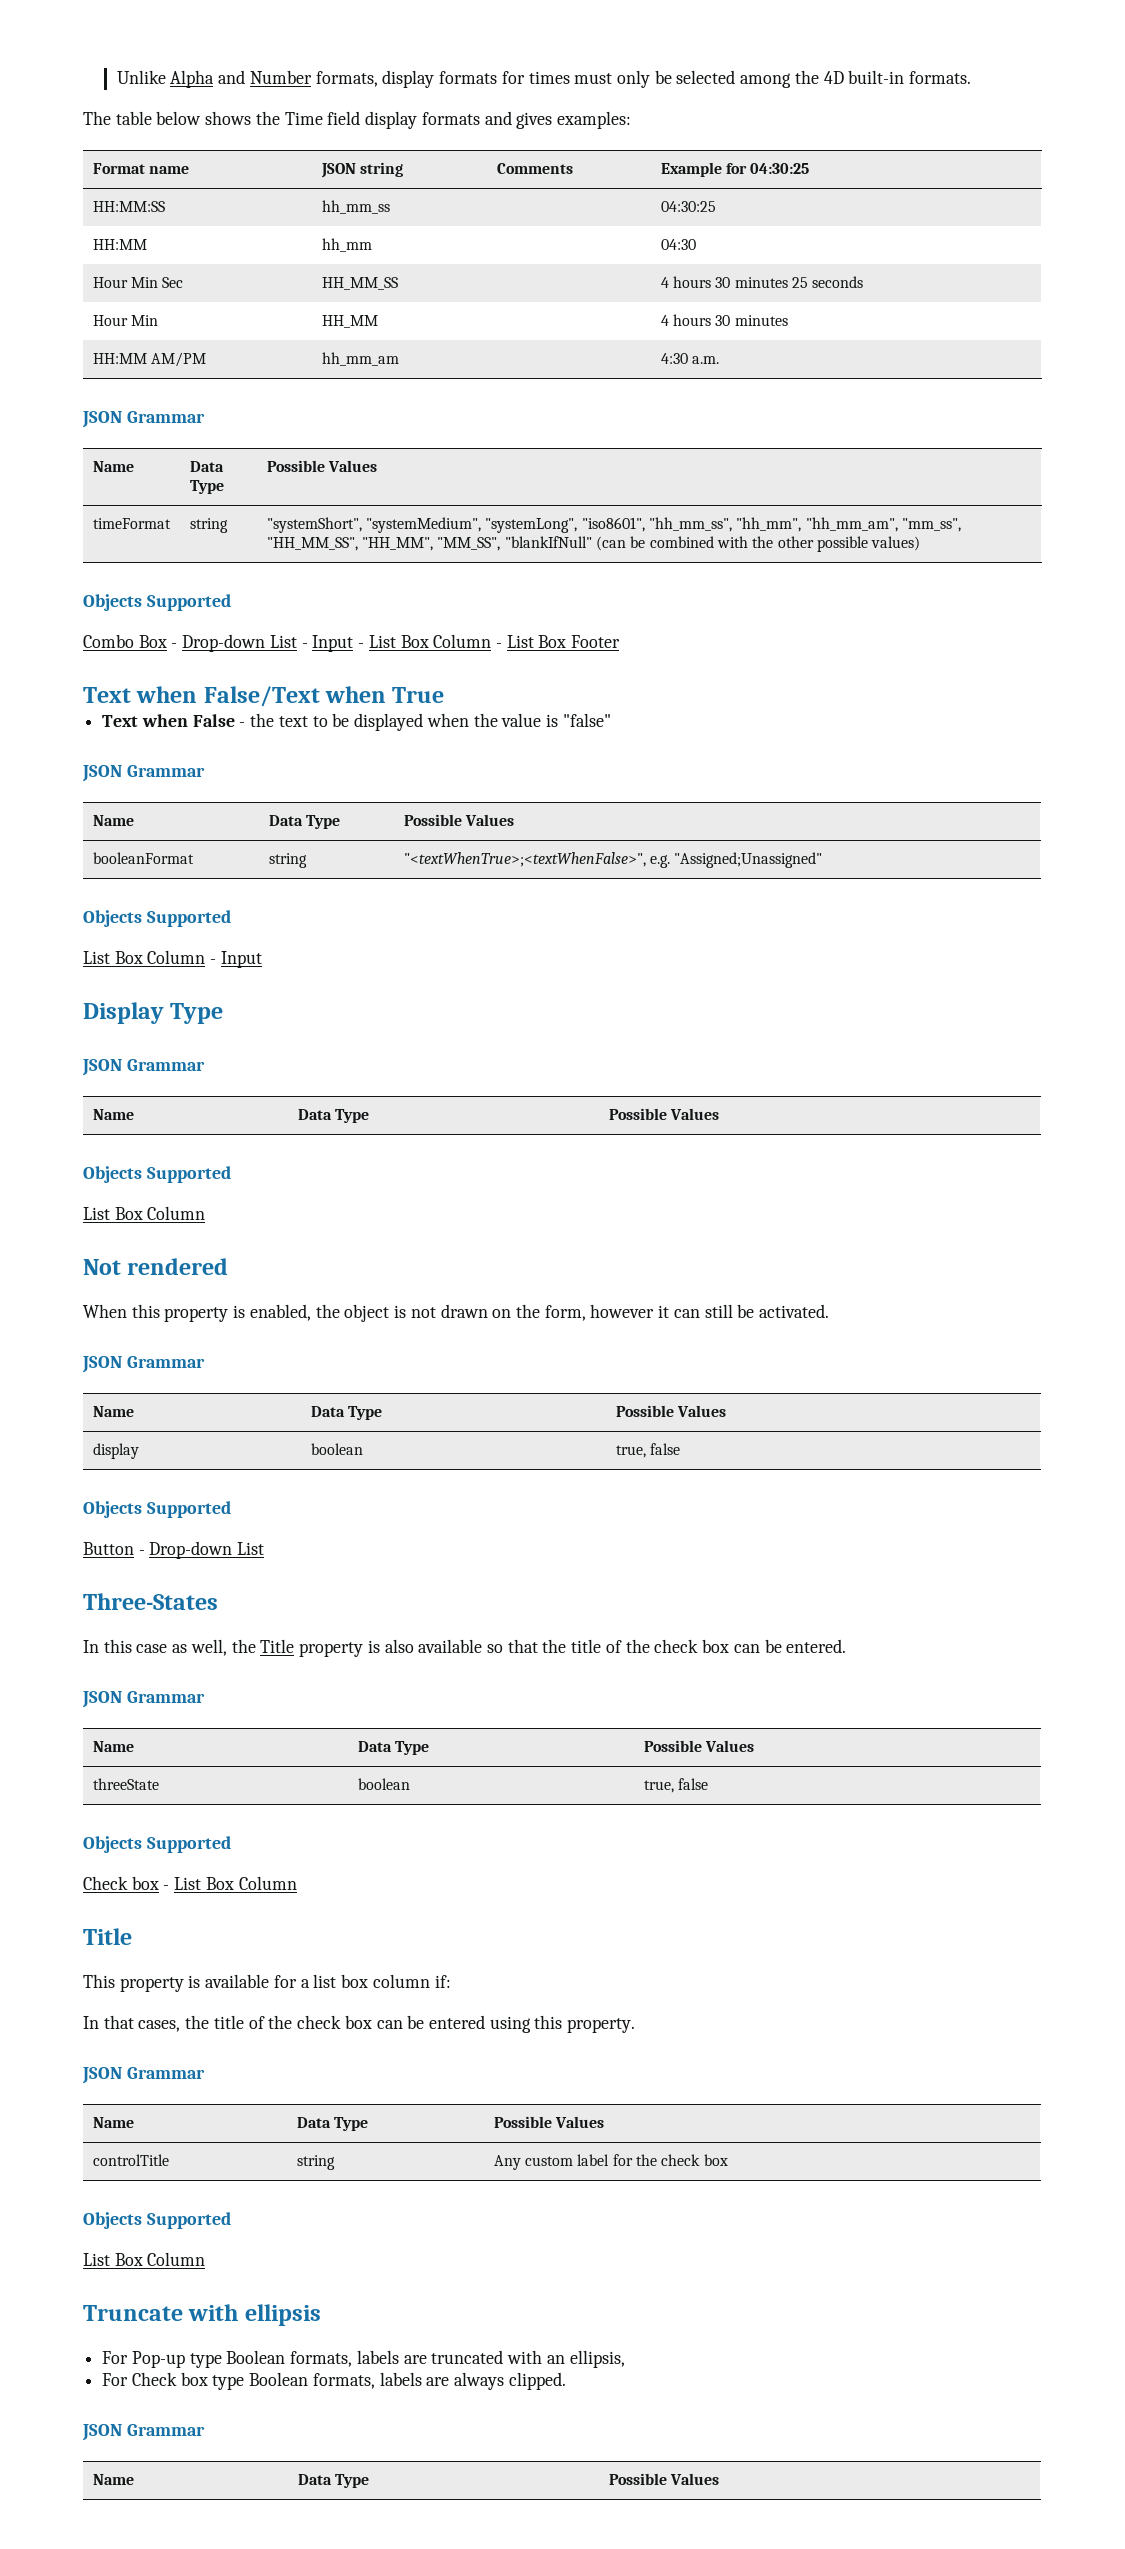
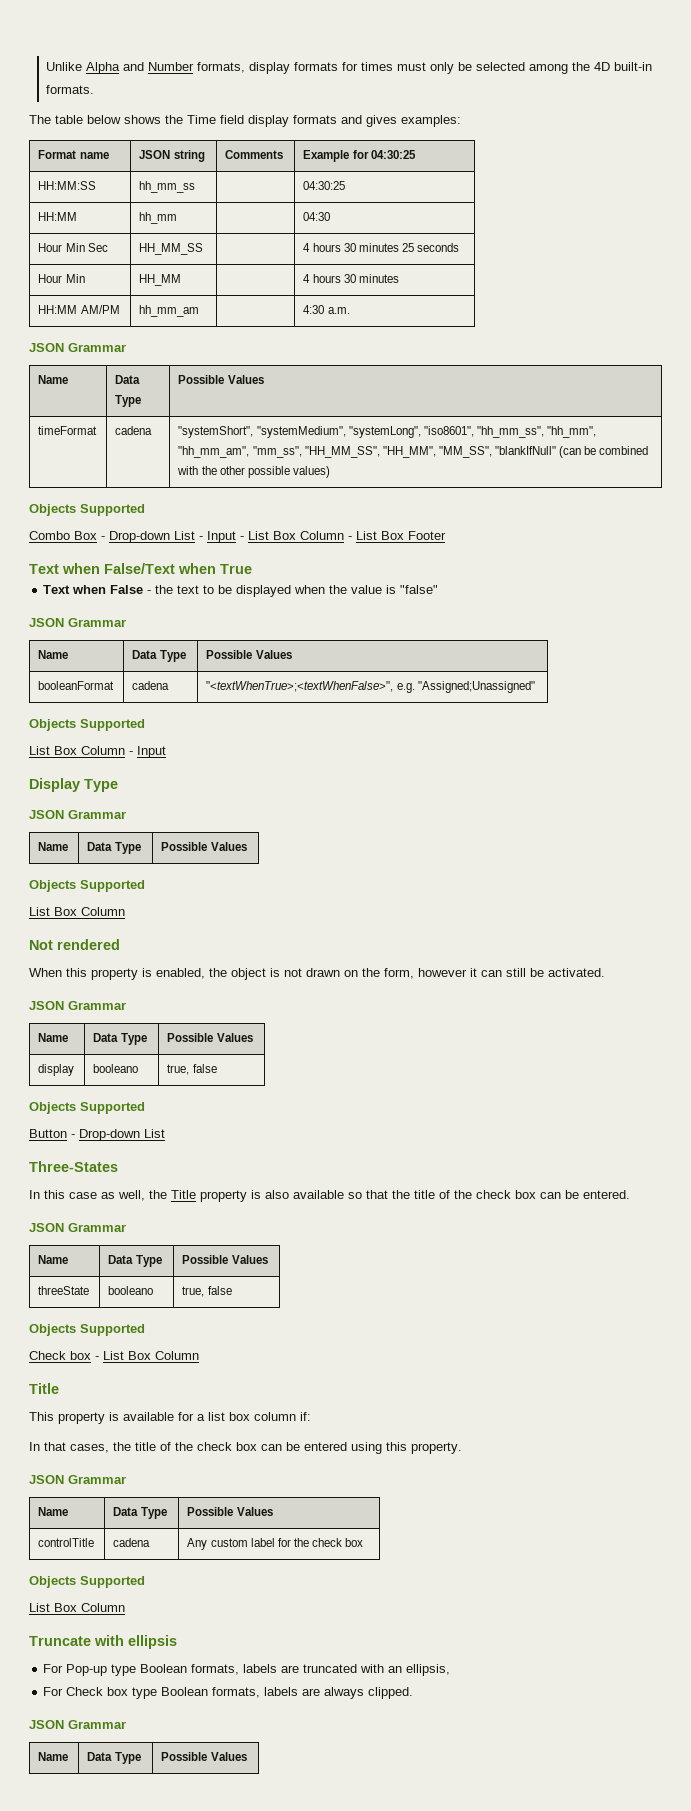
[189,518,228,533] string -> [115,426,153,435] cadena
[268,853,307,868] string -> [132,681,170,690] cadena
[310,1443,363,1455] boolean -> [93,1064,139,1073] booleano
[357,1778,410,1790] boolean -> [108,1286,154,1295] booleano
[296,2155,335,2170] string -> [113,1538,151,1547] cadena

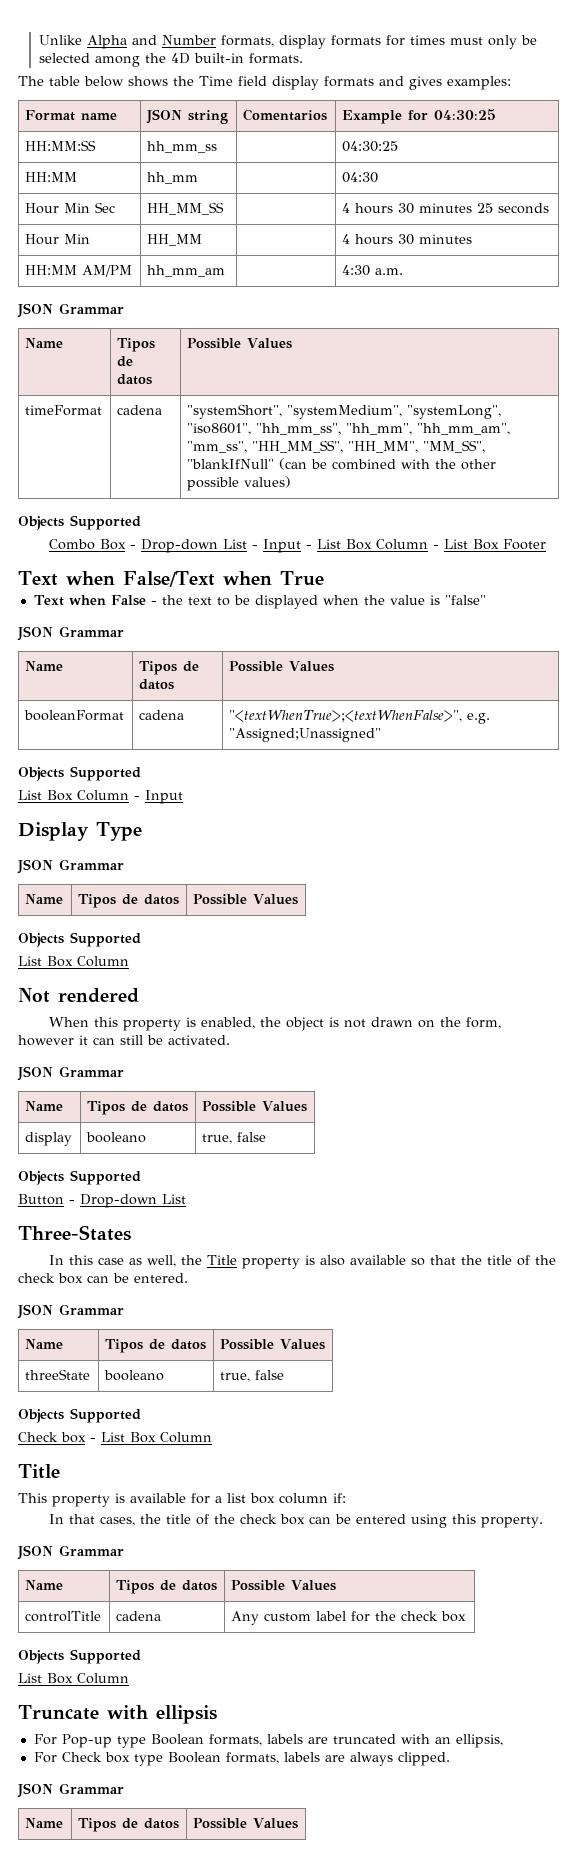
[225,150,284,159] Comments -> [243,109,328,121] Comentarios
[115,375,141,384] [115,395,142,407] Data Type -> [117,338,156,352] [117,356,134,367] [117,374,153,385] Tipos de datos
[132,650,186,662] Data Type -> [139,661,200,675] [139,679,175,690] Tipos de datos
[87,842,141,854] Data Type -> [78,894,180,908] Tipos de datos
[93,1033,147,1045] Data Type -> [87,1101,189,1115] Tipos de datos
[108,1255,162,1267] Data Type -> [105,1339,207,1353] Tipos de datos
[113,1507,167,1519] Data Type -> [116,1580,218,1594] Tipos de datos
[87,1752,141,1764] Data Type -> [78,1818,180,1832] Tipos de datos

